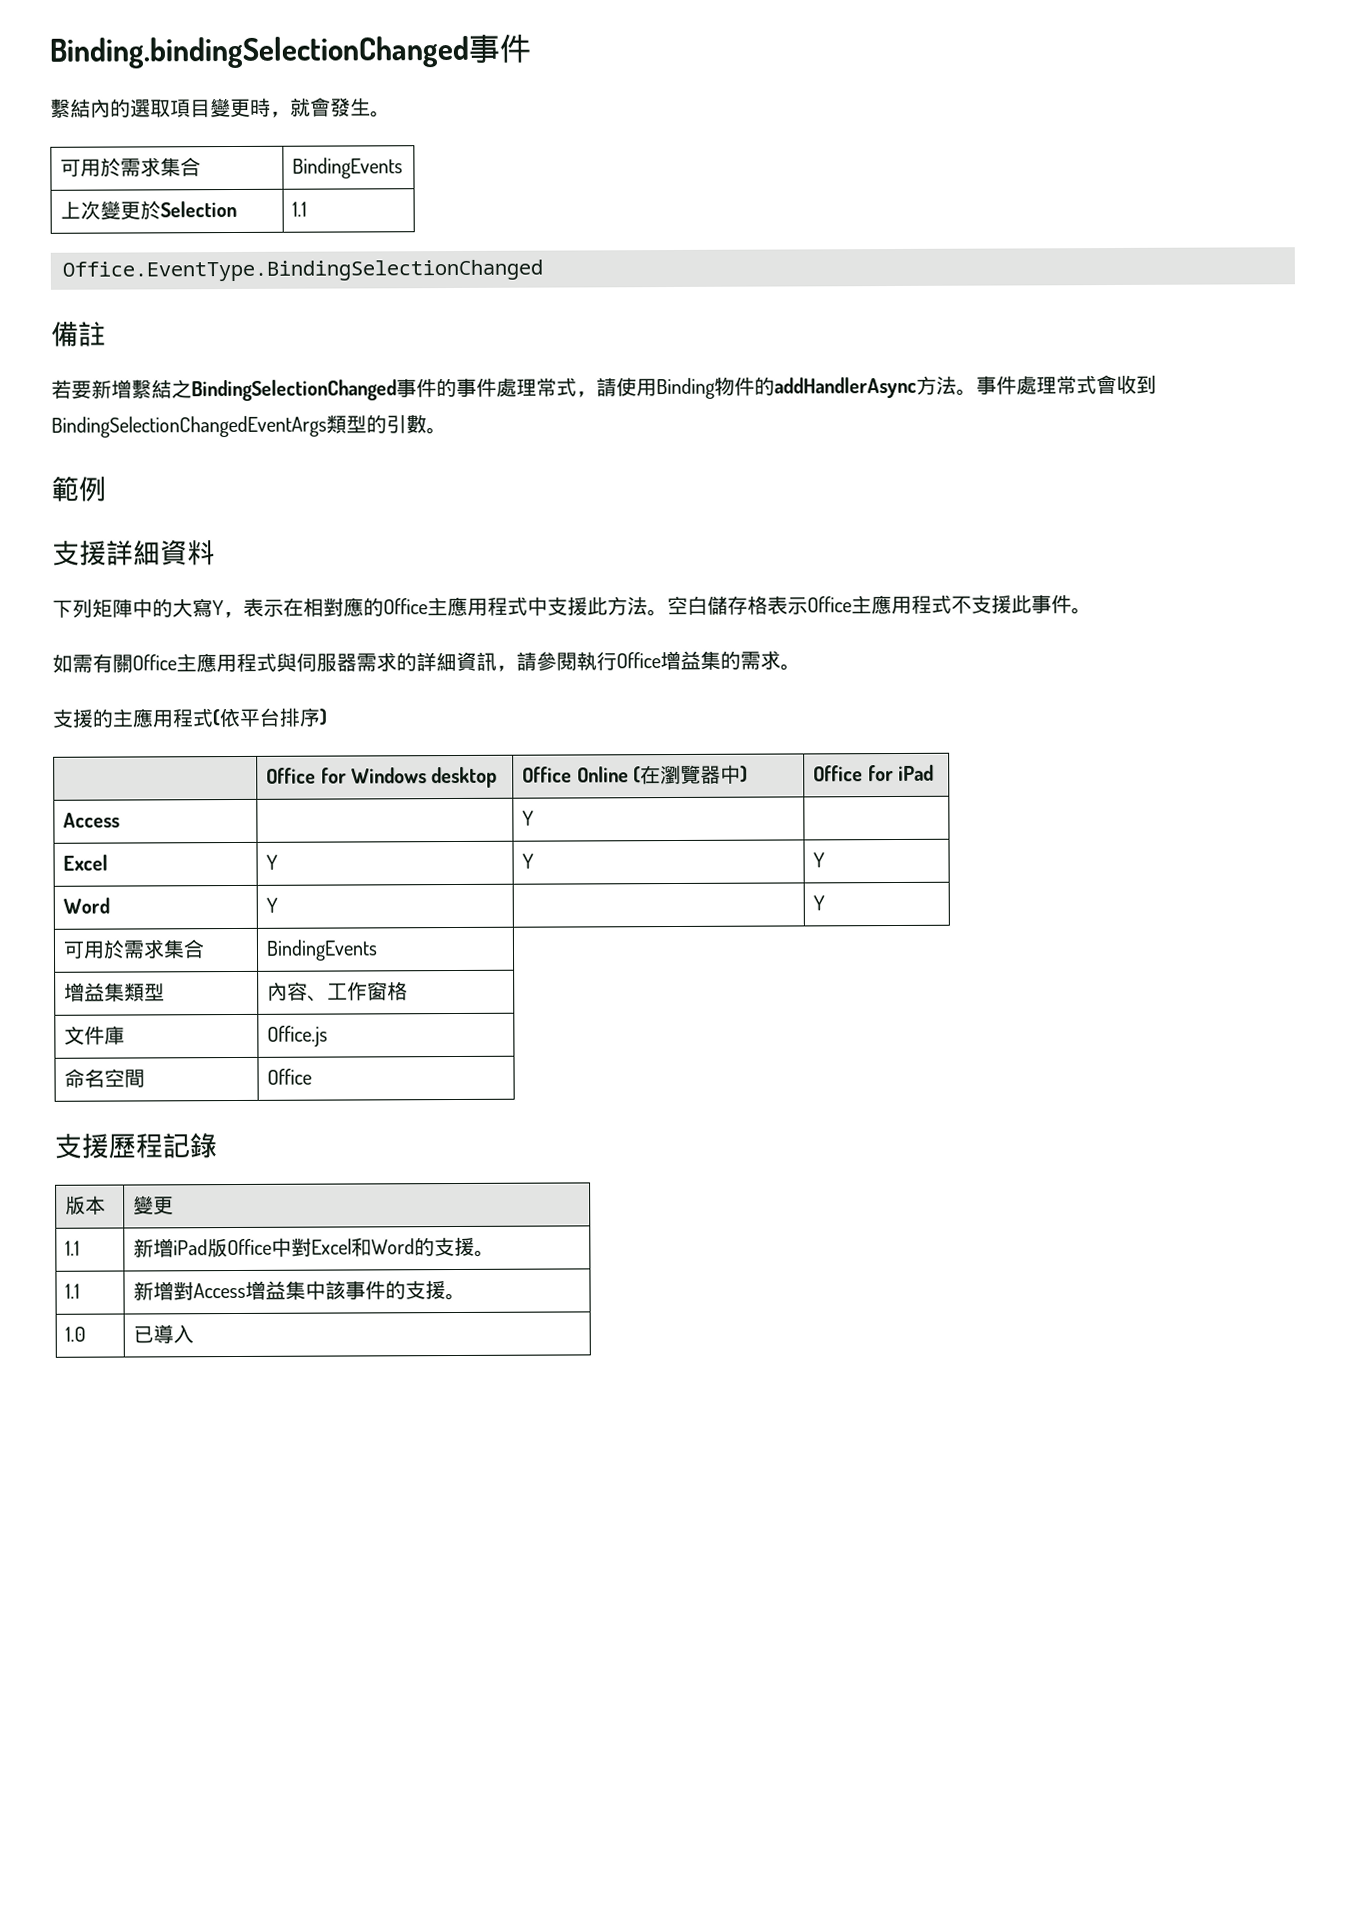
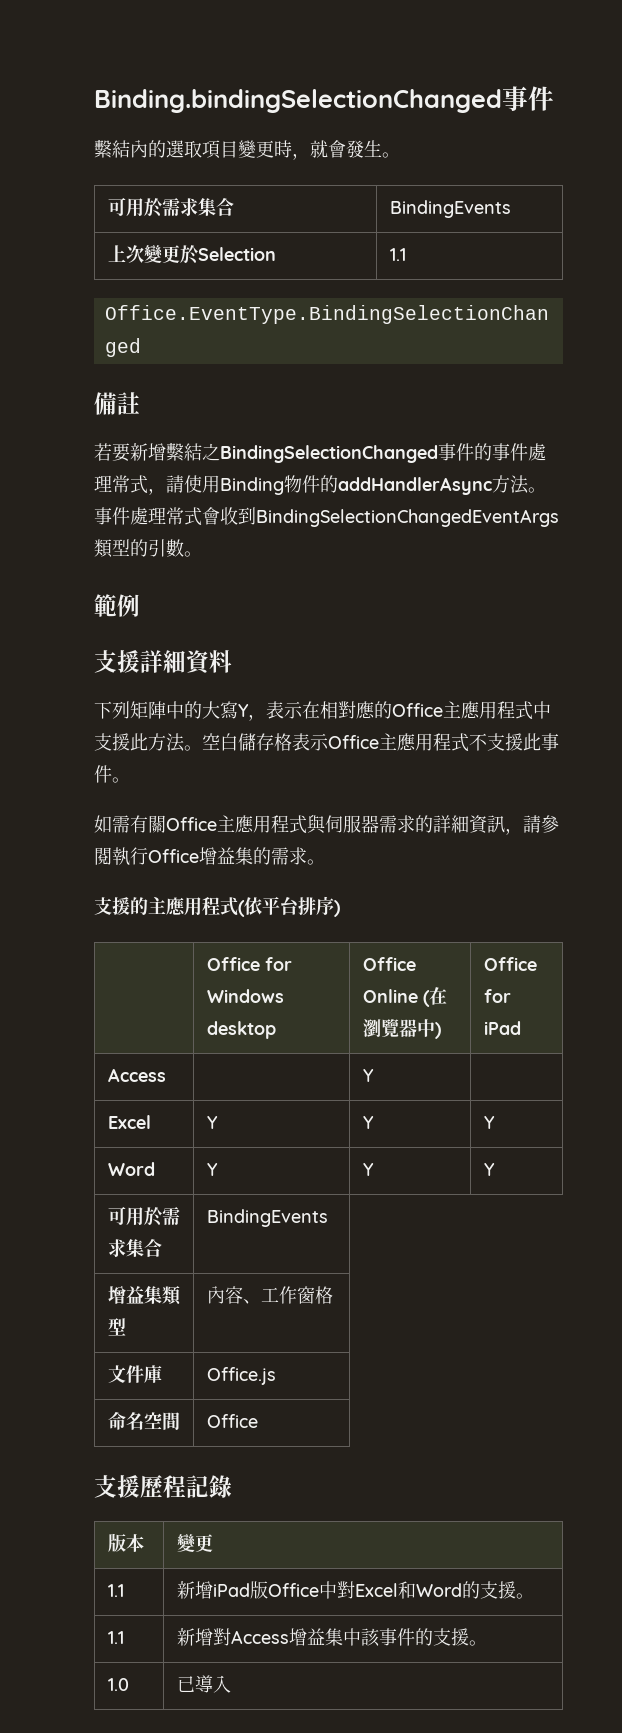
(279, 905) none -> [362,1163,374,1176] Y

